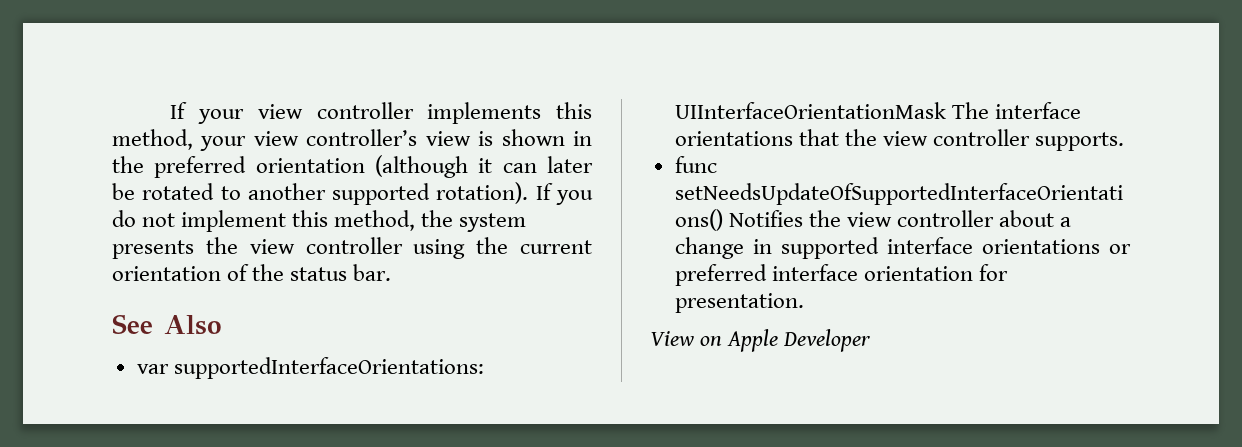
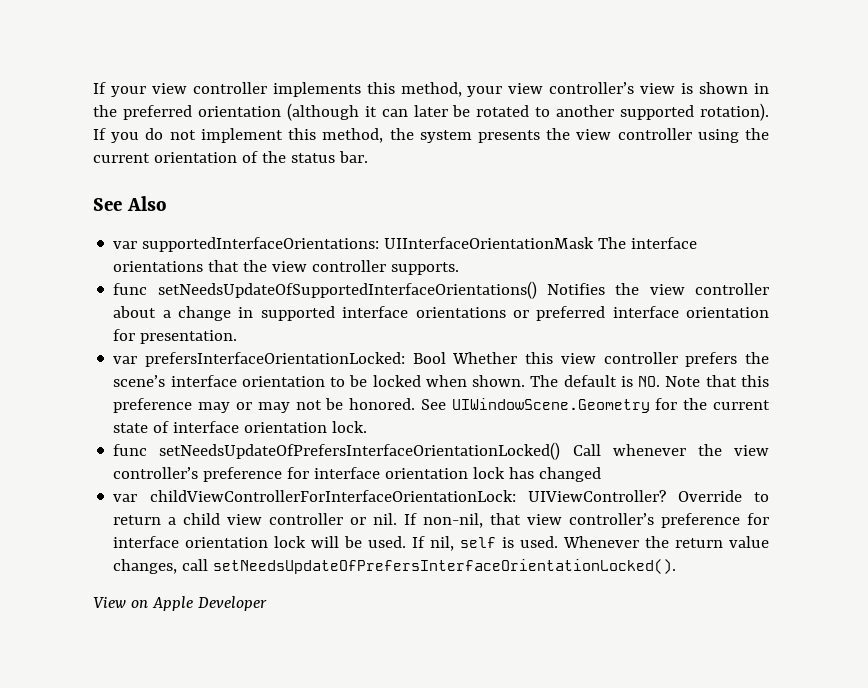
(804, 303) none -> [113,352,769,367] [113,375,769,387] [113,398,770,413] [113,421,368,433] [113,442,769,460] [113,467,602,482] [113,490,769,502] [113,513,769,528] [113,536,770,551] [113,559,677,574] // var prefersInterfaceOrientationLocked: Bool Whether this view controller prefers the scene’s interface orientation to be locked when shown. The default is NO. Note that this preference may or may not be honored. See UIWindowScene.Geometry for the current state of interface orientation lock. // func setNeedsUpdateOfPrefersInterfaceOrientationLocked() Call whenever the view controller’s preference for interface orientation lock has changed // var childViewControllerForInterfaceOrientationLock: UIViewController? Override to return a child view controller or nil. If non-nil, that view controller’s preference for interface orientation lock will be used. If nil, self is used. Whenever the return value changes, call setNeedsUpdateOfPrefersInterfaceOrientationLocked().

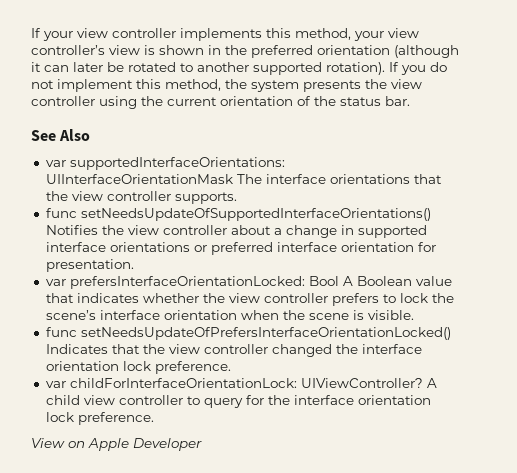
[452,352,554,364] Whether this -> [342,276,452,286] [45,293,225,303] A Boolean value that indicates whether the
(738, 359) none -> [382,293,428,303] to lock
[330,375,769,387] [113,398,770,413] [113,421,368,433] [113,442,769,460] [113,467,602,482] [113,490,769,502] [113,513,769,528] [113,536,770,551] [113,559,677,574] to be locked when shown. The default is NO. Note that this preference may or may not be honored. See UIWindowScene.Geometry for the current state of interface orientation lock. // func setNeedsUpdateOfPrefersInterfaceOrientationLocked() Call whenever the view controller’s preference for interface orientation lock has changed // var childViewControllerForInterfaceOrientationLock: UIViewController? Override to return a child view controller or nil. If non-nil, that view controller’s preference for interface orientation lock will be used. If nil, self is used. Whenever the return value changes, call setNeedsUpdateOfPrefersInterfaceOrientationLocked(). -> [240,310,414,320] [45,327,451,340] [45,344,422,357] [45,361,231,374] [45,378,437,388] [45,395,431,408] [45,412,154,425] when the scene is visible. // func setNeedsUpdateOfPrefersInterfaceOrientationLocked() Indicates that the view controller changed the interface orientation lock preference. // var childForInterfaceOrientationLock: UIViewController? A child view controller to query for the interface orientation lock preference.

